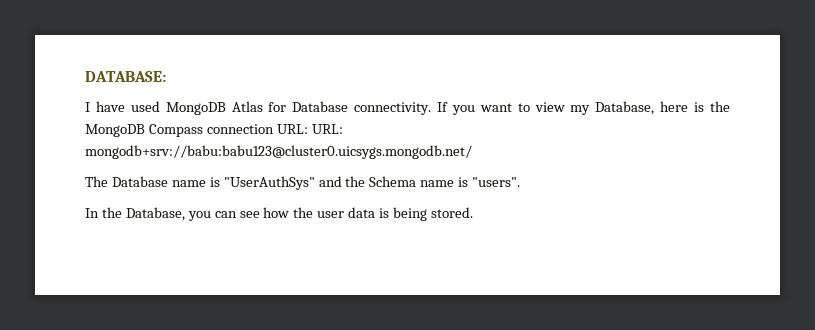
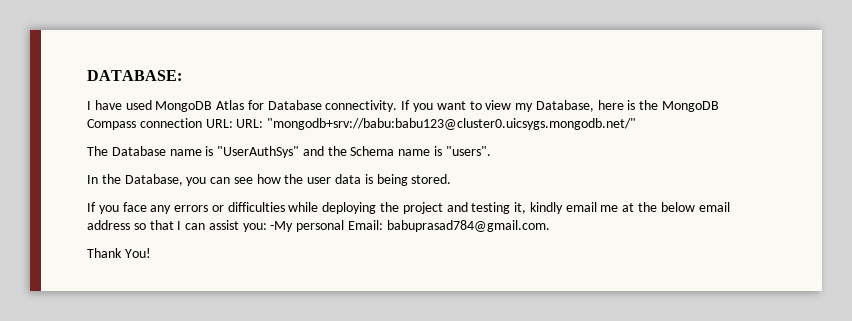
[85,145,472,159] mongodb+srv://babu:babu123@cluster0.uicsygs.mongodb.net/ -> [267,118,637,130] "mongodb+srv://babu:babu123@cluster0.uicsygs.mongodb.net/"
(473, 212) none -> [87,202,730,214] [87,220,550,232] [87,248,151,258] // If you face any errors or difficulties while deploying the project and testing it, kindly email me at the below email address so that I can assist you: -My personal Email: babuprasad784@gmail.com. // Thank You!

